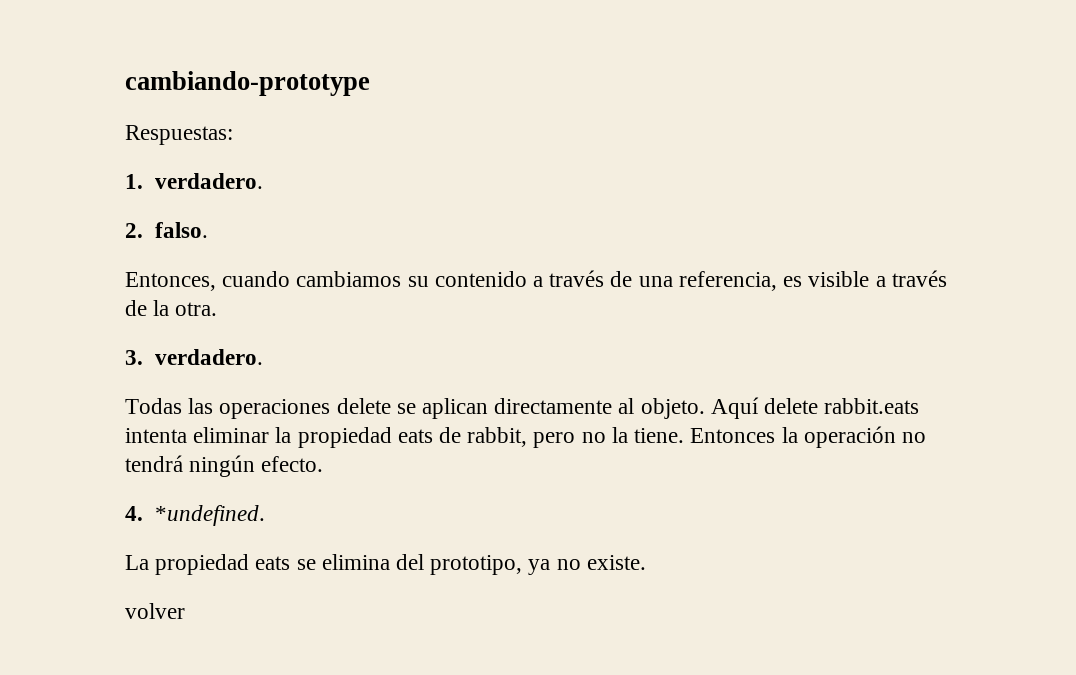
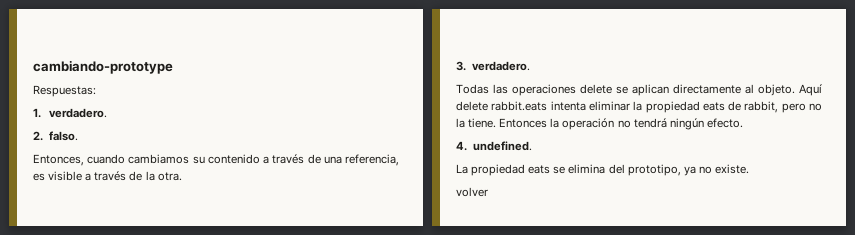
[154,505,265,526] *undefined. -> [472,141,532,151] undefined.

